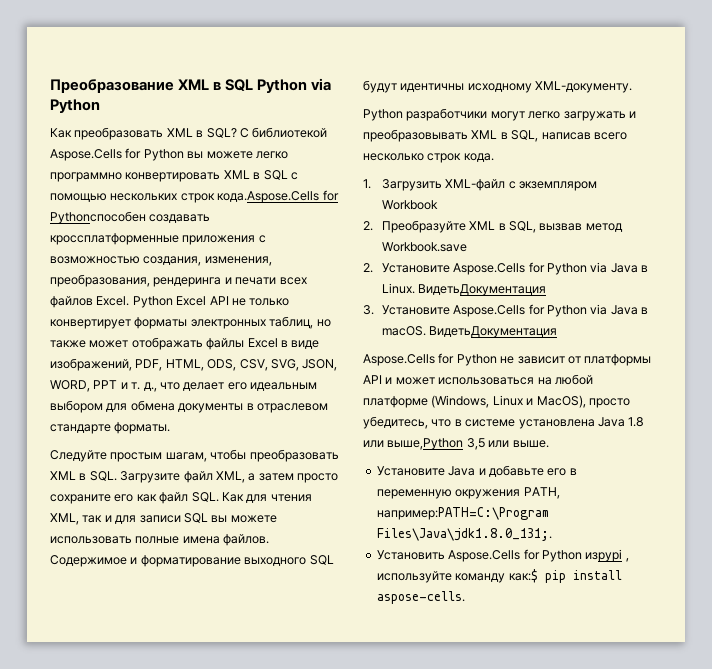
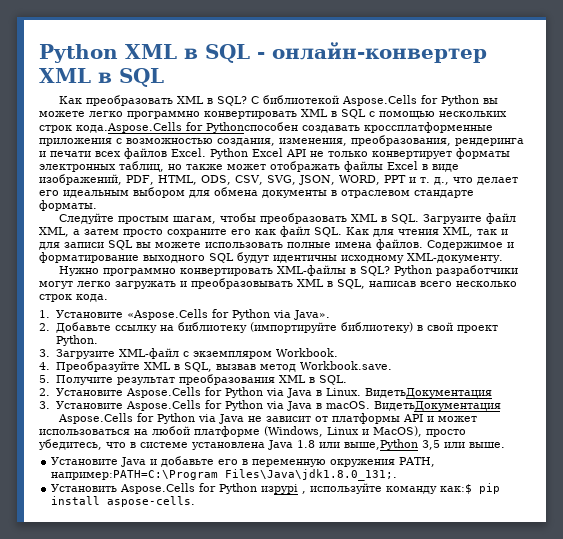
[50,78,332,93] [50,99,100,113] Преобразование XML в SQL Python via Python -> [39,42,487,63] [39,68,164,87] Python XML в SQL - онлайн-конвертер XML в SQL
(633, 87) none -> [59,265,391,276] Нужно программно конвертировать XML-файлы в SQL?
[381,179,442,191] Загрузить -> [55,309,330,320] [39,322,498,333] [55,335,98,346] [39,349,115,359] Установите «Aspose.Cells for Python via Java». // 2. Добавьте ссылку на библиотеку (импортируйте библиотеку) в свой проект Python. // 3. Загрузите
[381,200,438,210] [363,221,373,231] Workbook // 2. -> [275,348,338,357] [39,362,50,370] Workbook. // 4.
[381,242,467,252] Workbook.save -> [299,361,392,370] [39,374,347,385] Workbook.save. // 5. Получите результат преобразования XML в SQL.
(497, 360) none -> [198,414,245,424] via Java

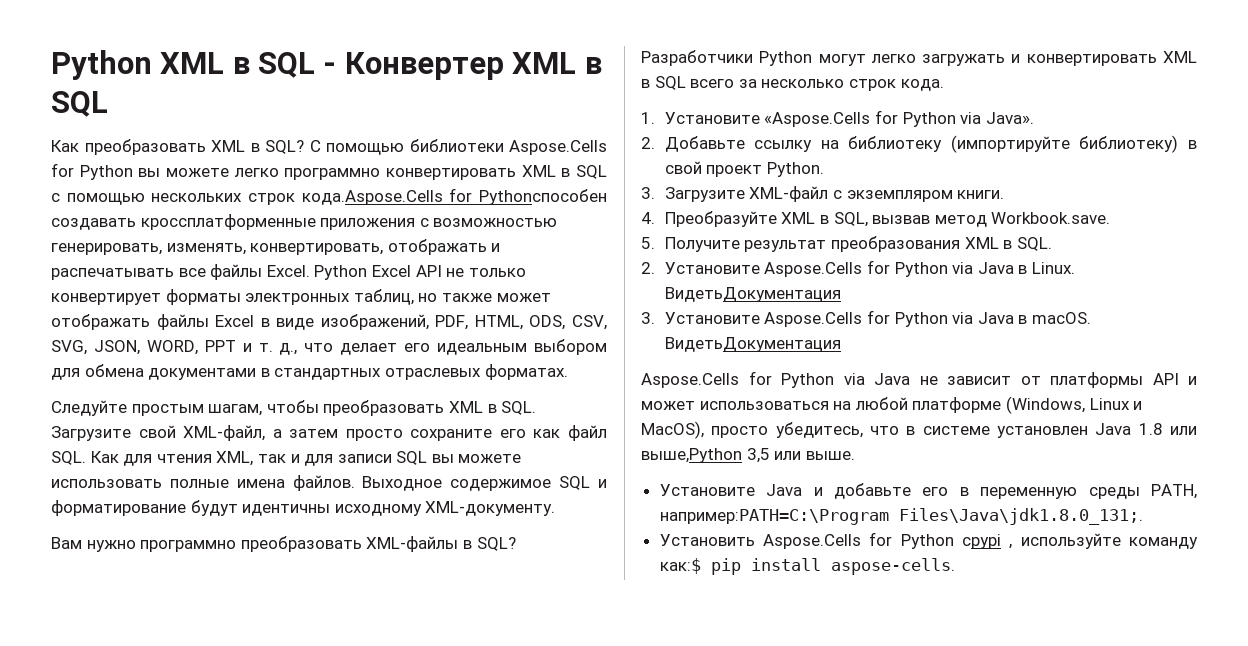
[272,42,487,63] онлайн-конвертер -> [344,52,504,80] Конвертер
[263,95,340,104] библиотекой -> [326,139,504,155] помощью библиотеки
[217,135,524,146] [39,148,167,159] создания, изменения, преобразования, рендеринга и печати всех файлов -> [51,239,501,255] [51,264,263,280] генерировать, изменять, конвертировать, отображать и распечатывать все файлы
[262,190,474,198] [39,200,97,211] документы в отраслевом стандарте форматы. -> [148,364,568,380] документами в стандартных отраслевых форматах.
[486,213,517,224] [39,227,69,237] файл XML, -> [138,425,266,441] свой XML-файл,
[427,240,514,250] [39,252,234,263] Содержимое и форматирование выходного SQL -> [362,476,607,491] [51,500,186,516] Выходное содержимое SQL и форматирование
[59,266,274,276] Нужно программно конвертировать -> [51,536,362,552] Вам нужно программно преобразовать
[394,265,519,276] Python разработчики -> [641,50,813,66] Разработчики Python
[191,278,452,289] преобразовывать XML в SQL, написав всего -> [1026,51,1197,66] [641,76,757,90] конвертировать XML в SQL всего за
[275,348,338,357] Workbook. -> [957,190,1005,199] книги.
[192,442,265,450] установлена -> [997,426,1088,438] установлен
[330,459,396,467] окружения -> [1088,487,1140,499] среды
[261,484,299,494] изpypi -> [962,534,1002,549] сpypi

